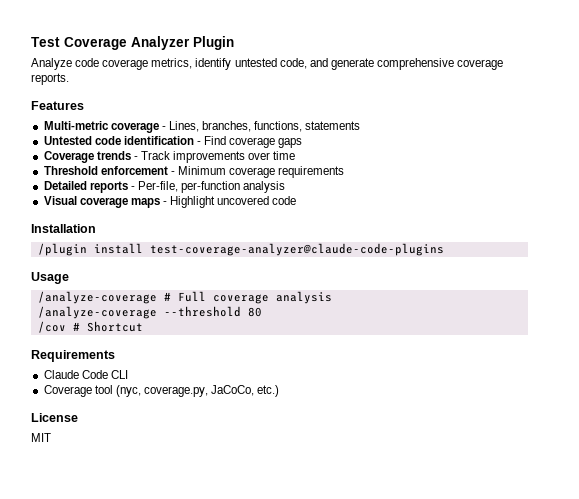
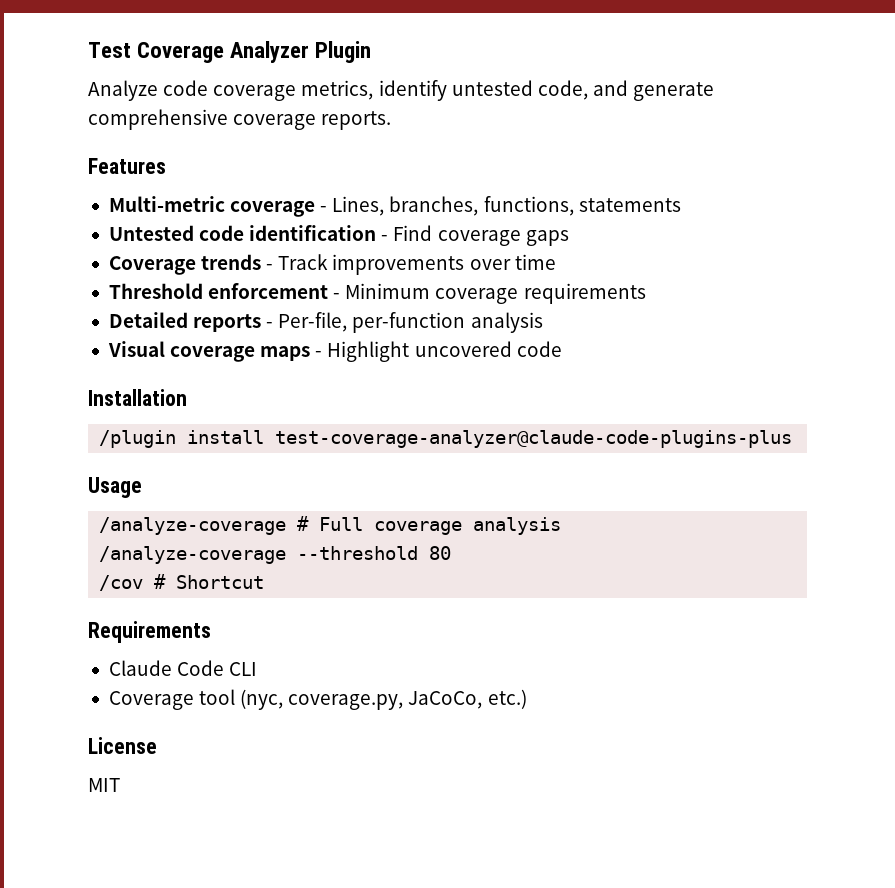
[149,243,444,256] test-coverage-analyzer@claude-code-plugins -> [275,430,793,448] test-coverage-analyzer@claude-code-plugins-plus

